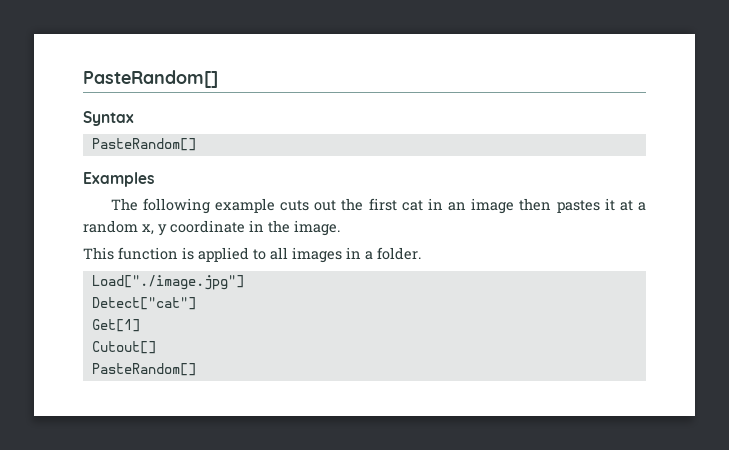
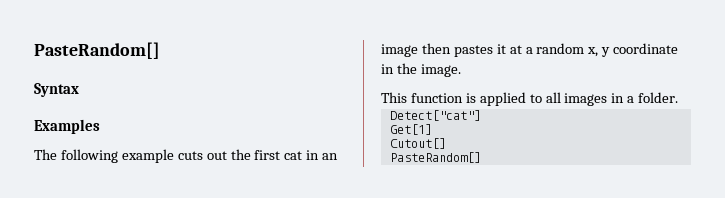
[91,138,196,151] // PasteRandom[] -> (79, 90) none
[91,275,244,290] // Load["./image.jpg"] -> (679, 97) none

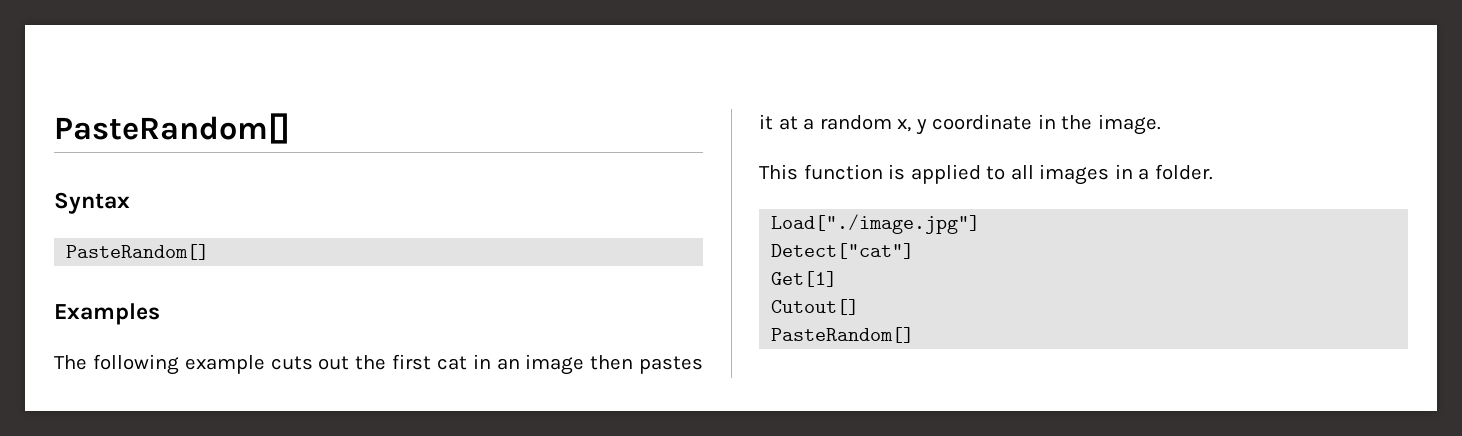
(79, 90) none -> [66,244,210,260] // PasteRandom[]
(679, 97) none -> [771,214,981,234] // Load["./image.jpg"]

